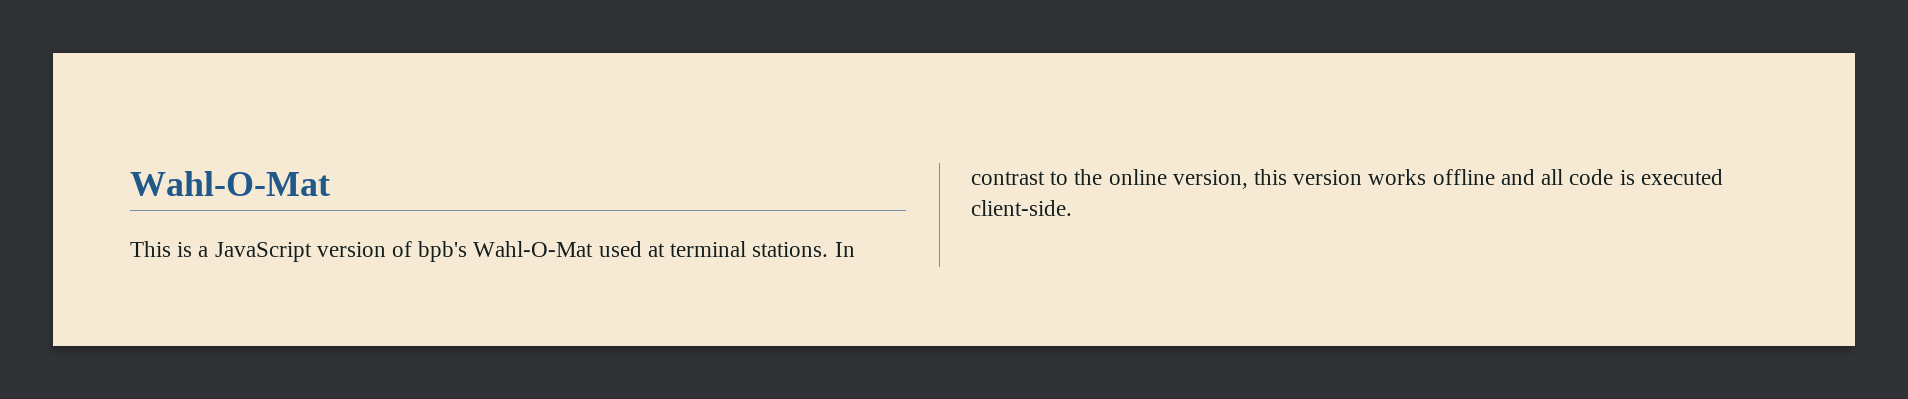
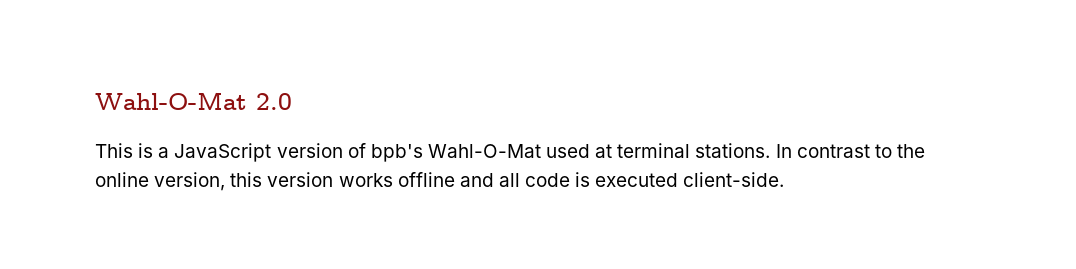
[130,171,330,196] Wahl-O-Mat -> [95,92,292,110] Wahl-O-Mat 2.0

